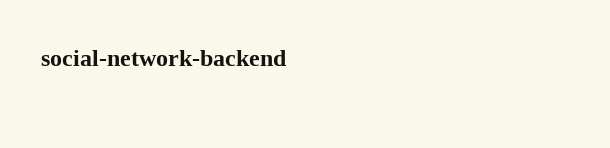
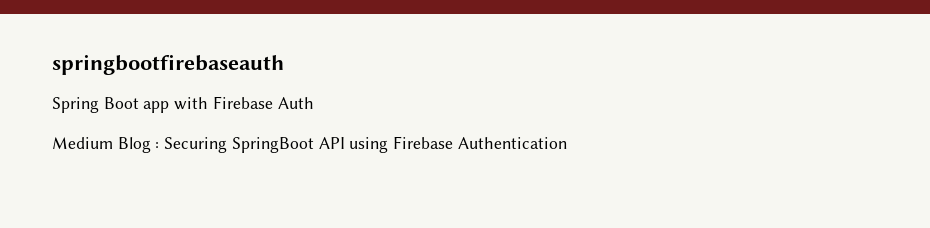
[41,50,287,66] social-network-backend -> [52,54,284,75] [52,96,314,113] [52,136,567,153] springbootfirebaseauth // Spring Boot app with Firebase Auth // Medium Blog : Securing SpringBoot API using Firebase Authentication

